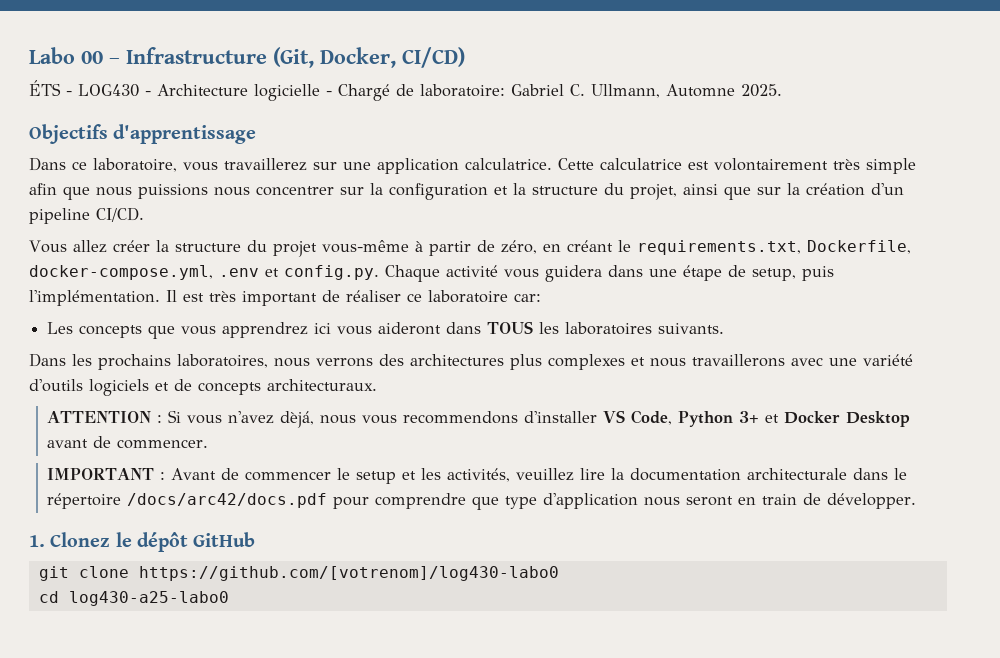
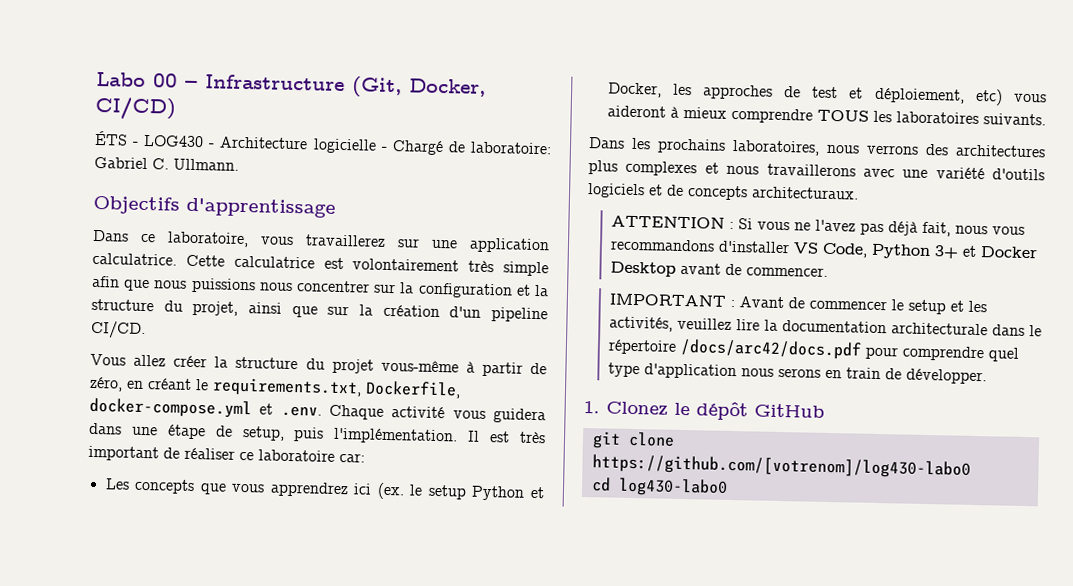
[591,84,782,98] Ullmann, Automne 2025. -> [173,158,239,171] Ullmann.
[29,265,379,280] docker-compose.yml, .env et config.py. -> [89,397,322,419] docker-compose.yml et .env.
[337,322,482,335] vous aideront dans -> [376,482,546,501] [607,82,1047,106] [606,105,813,124] (ex. le setup Python et Docker, les approches de test et déploiement, etc) vous aideront à mieux comprendre
[228,411,315,428] n'avez dèjá, -> [793,219,951,237] ne l'avez pas déjà fait,
[403,411,519,424] recommendons -> [609,238,715,252] recommandons
[472,496,500,510] que -> [987,347,1019,362] quel
[686,496,734,506] seront -> [777,367,821,378] serons
[68,591,229,606] log430-a25-labo0 -> [617,477,728,497] log430-labo0

